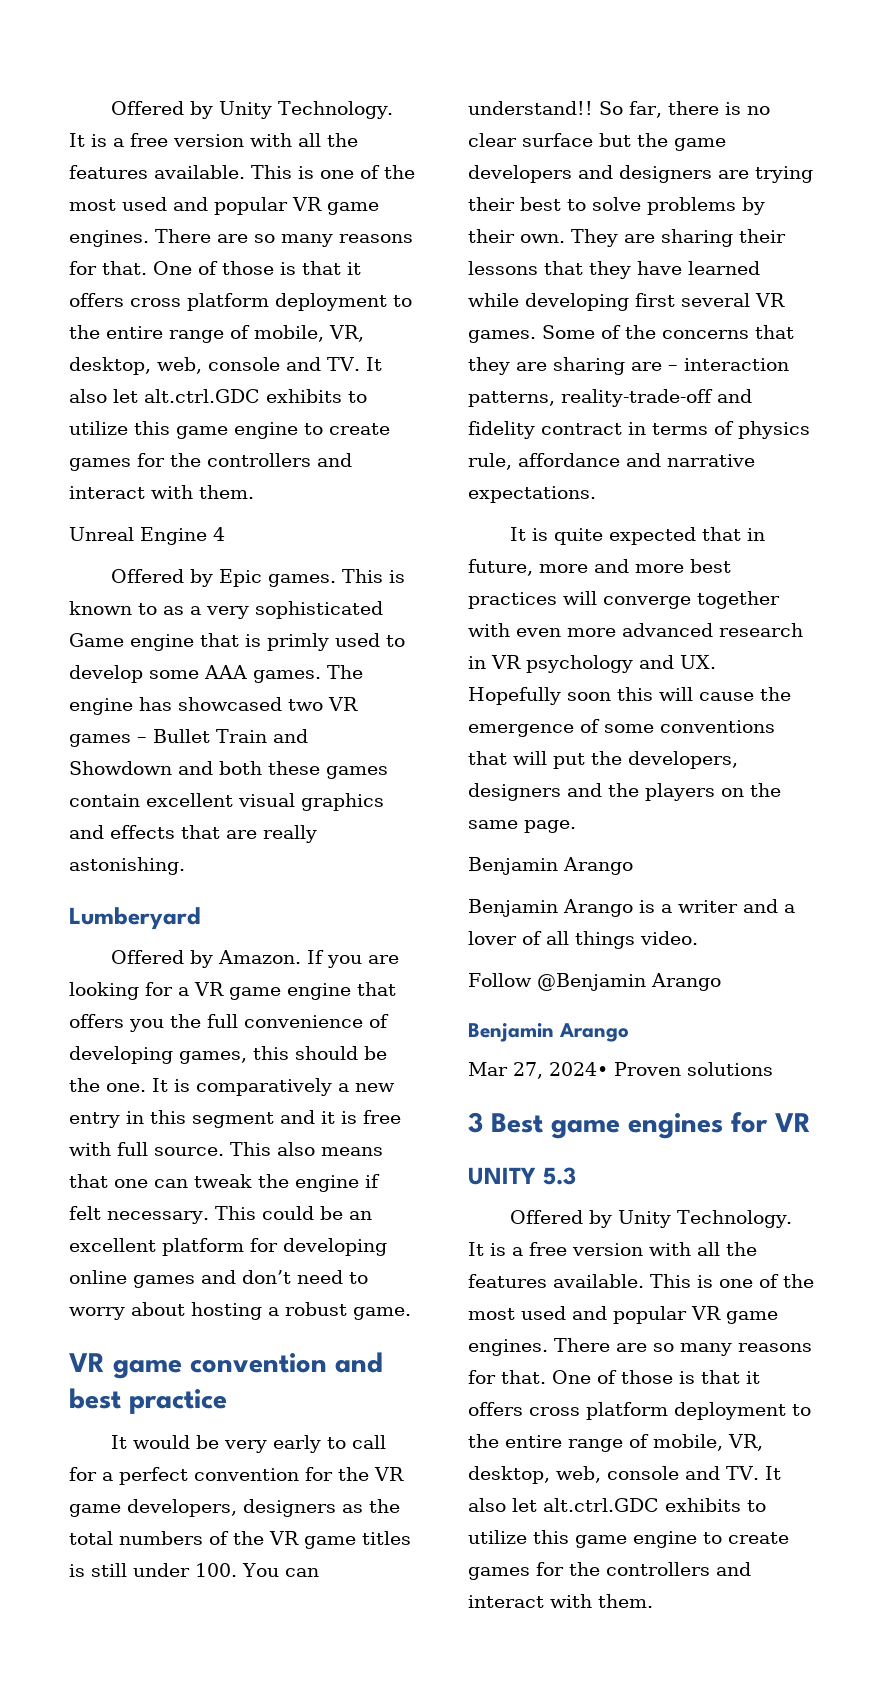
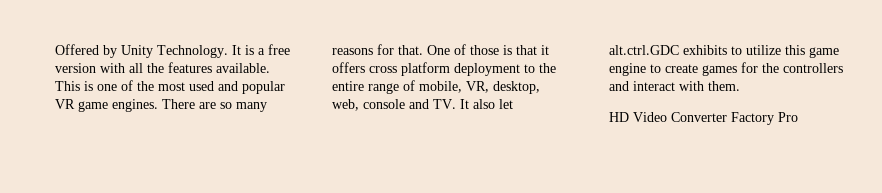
[69,527,225,545] [110,569,405,587] [69,601,383,619] [69,633,405,651] [69,665,363,683] [69,697,358,715] [69,729,308,747] [69,761,388,779] [69,793,384,811] [69,825,317,843] [69,857,185,875] [69,907,201,930] [110,950,399,968] [69,982,396,1000] [69,1014,389,1032] [69,1046,387,1064] [69,1078,395,1096] [69,1110,401,1128] [69,1142,383,1156] [69,1174,380,1192] [69,1206,372,1224] [69,1238,387,1256] [69,1270,368,1288] [69,1302,411,1320] [69,1352,383,1379] [69,1388,227,1414] [110,1435,386,1453] [69,1467,404,1485] [69,1499,400,1517] [69,1531,411,1549] [69,1563,319,1577] [468,101,770,118] [468,133,726,151] [468,165,813,183] [468,197,765,215] [468,229,786,247] [468,261,760,279] [468,293,785,311] [468,325,794,343] [468,357,789,375] [468,389,752,407] [468,421,810,439] [468,453,755,470] [468,486,596,503] [509,527,765,545] [468,559,731,576] [468,591,780,609] [468,623,803,637] [468,655,716,673] [468,687,791,705] [468,719,775,737] [468,751,738,769] [468,783,781,801] [468,820,576,833] [468,857,633,875] [468,899,795,917] [468,931,698,949] [468,973,721,991] [468,1023,629,1042] [468,1062,773,1079] [468,1112,811,1139] [468,1167,576,1185] [509,1210,793,1228] [468,1242,757,1256] [468,1274,814,1288] [468,1306,778,1324] [468,1338,812,1356] [468,1370,760,1384] [468,1402,811,1420] [468,1434,763,1452] [468,1466,781,1484] [468,1498,766,1512] [468,1530,789,1548] [468,1562,751,1580] [468,1594,653,1608] Unreal Engine 4 // Offered by Epic games. This is known to as a very sophisticated Game engine that is primly used to develop some AAA games. The engine has showcased two VR games – Bullet Train and Showdown and both these games contain excellent visual graphics and effects that are really astonishing. // Lumberyard // Offered by Amazon. If you are looking for a VR game engine that offers you the full convenience of developing games, this should be the one. It is comparatively a new entry in this segment and it is free with full source. This also means that one can tweak the engine if felt necessary. This could be an excellent platform for developing online games and don’t need to worry about hosting a robust game. // VR game convention and best practice // It would be very early to call for a perfect convention for the VR game developers, designers as the total numbers of the VR game titles is still under 100. You can understand!! So far, there is no clear surface but the game developers and designers are trying their best to solve problems by their own. They are sharing their lessons that they have learned while developing first several VR games. Some of the concerns that they are sharing are – interaction patterns, reality-trade-off and fidelity contract in terms of physics rule, affordance and narrative expectations. // It is quite expected that in future, more and more best practices will converge together with even more advanced research in VR psychology and UX. Hopefully soon this will cause the emergence of some conventions that will put the developers, designers and the players on the same page. // Benjamin Arango // Benjamin Arango is a writer and a lover of all things video. // Follow @Benjamin Arango // Benjamin Arango // Mar 27, 2024• Proven solutions // 3 Best game engines for VR // UNITY 5.3 // Offered by Unity Technology. It is a free version with all the features available. This is one of the most used and popular VR game engines. There are so many reasons for that. One of those is that it offers cross platform deployment to the entire range of mobile, VR, desktop, web, console and TV. It also let alt.ctrl.GDC exhibits to utilize this game engine to create games for the controllers and interact with them. -> [609,112,798,125] HD Video Converter Factory Pro

